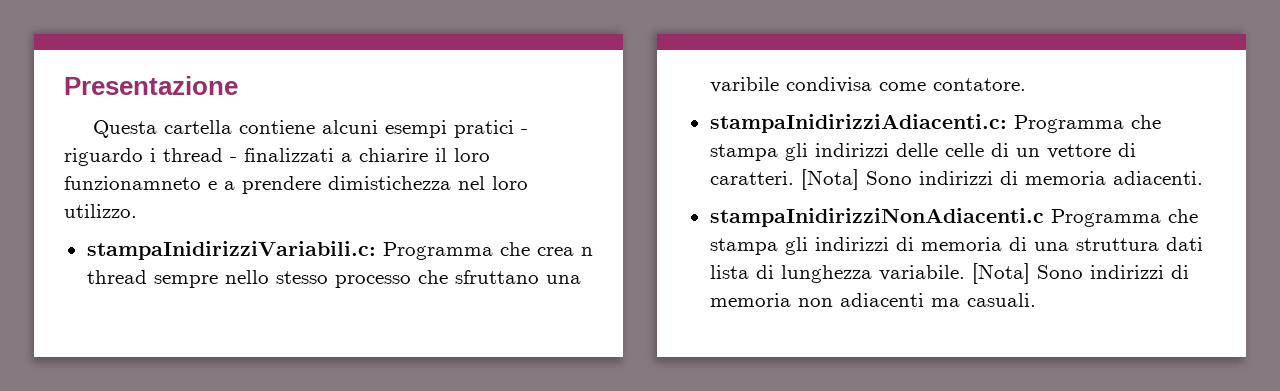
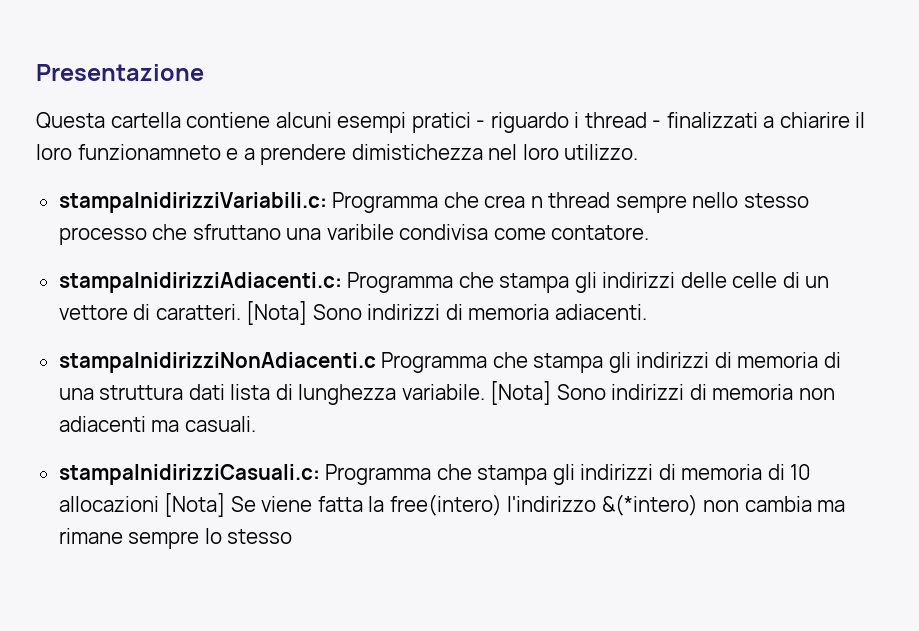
(1036, 300) none -> [58,464,812,485] [58,493,846,517] [58,528,293,549] // stampaInidirizziCasuali.c: Programma che stampa gli indirizzi di memoria di 10 allocazioni [Nota] Se viene fatta la free(intero) l'indirizzo &(*intero) non cambia ma rimane sempre lo stesso

